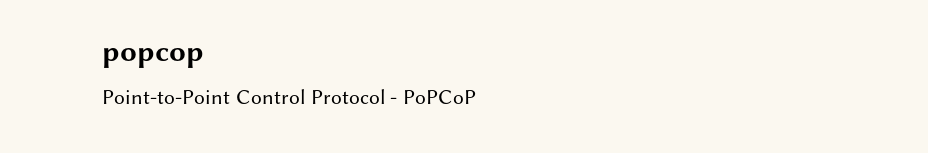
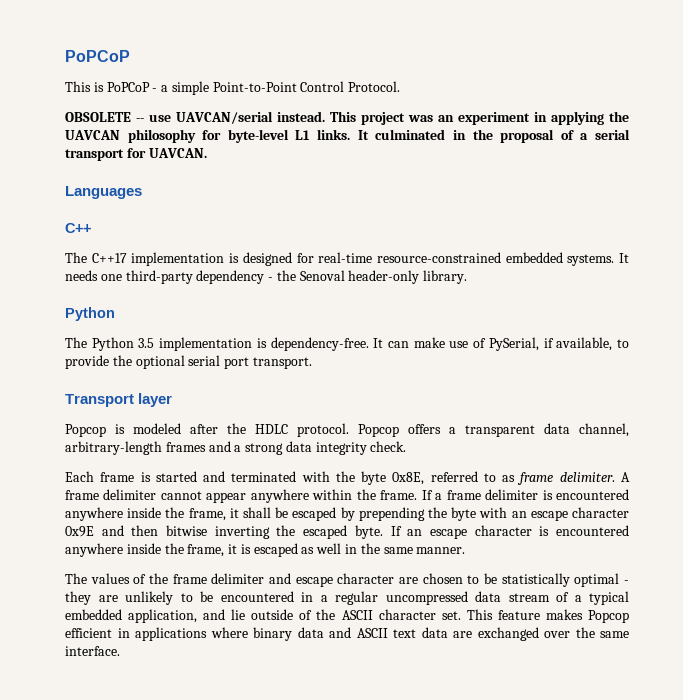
[102,48,204,68] [102,89,477,104] popcop // Point-to-Point Control Protocol - PoPCoP -> [65,50,130,62] [65,81,401,95] [65,111,629,125] [65,129,631,143] [65,148,207,161] [65,186,142,199] [65,223,91,233] [65,252,629,266] [65,270,468,284] [65,307,115,321] [65,337,629,351] [65,355,312,369] [65,393,173,407] [65,423,629,437] [65,441,407,455] [65,471,630,485] [65,489,629,503] [65,507,629,521] [65,525,629,539] [65,543,466,557] [65,573,630,587] [65,591,629,605] [65,609,630,623] [65,627,629,641] [65,646,120,656] PoPCoP // This is PoPCoP - a simple Point-to-Point Control Protocol. // OBSOLETE -- use UAVCAN/serial instead. This project was an experiment in applying the UAVCAN philosophy for byte-level L1 links. It culminated in the proposal of a serial transport for UAVCAN. // Languages // C++ // The C++17 implementation is designed for real-time resource-constrained embedded systems. It needs one third-party dependency - the Senoval header-only library. // Python // The Python 3.5 implementation is dependency-free. It can make use of PySerial, if available, to provide the optional serial port transport. // Transport layer // Popcop is modeled after the HDLC protocol. Popcop offers a transparent data channel, arbitrary-length frames and a strong data integrity check. // Each frame is started and terminated with the byte 0x8E, referred to as frame delimiter. A frame delimiter cannot appear anywhere within the frame. If a frame delimiter is encountered anywhere inside the frame, it shall be escaped by prepending the byte with an escape character 0x9E and then bitwise inverting the escaped byte. If an escape character is encountered anywhere inside the frame, it is escaped as well in the same manner. // The values of the frame delimiter and escape character are chosen to be statistically optimal - they are unlikely to be encountered in a regular uncompressed data stream of a typical embedded application, and lie outside of the ASCII character set. This feature makes Popcop efficient in applications where binary data and ASCII text data are exchanged over the same interface.

